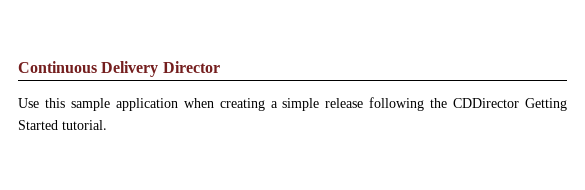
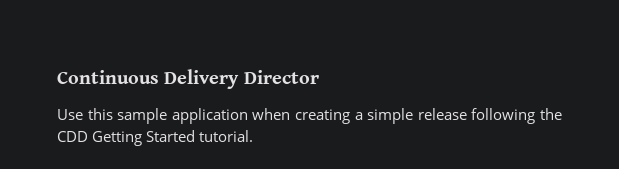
[453,98,520,108] CDDirector -> [57,131,88,142] CDD

